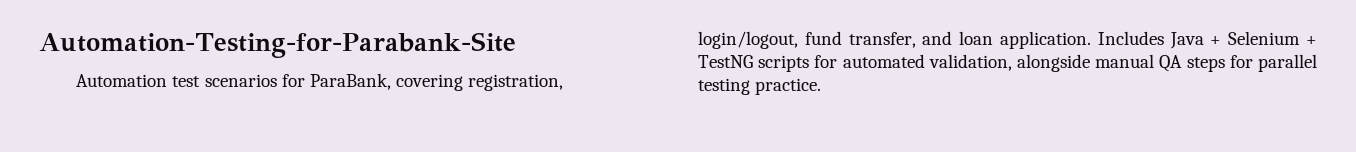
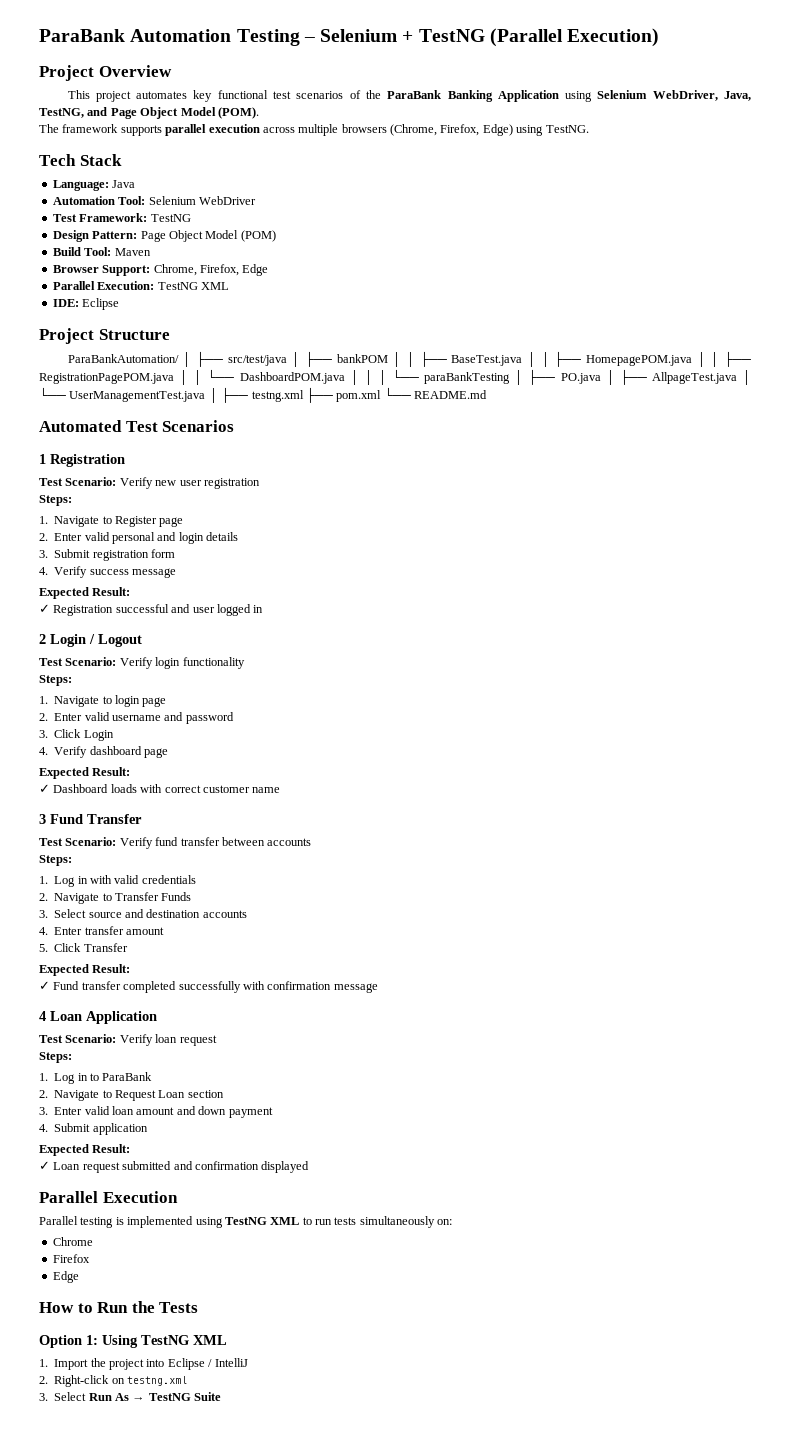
[39,32,516,58] [76,73,564,91] [698,31,1317,49] [698,54,1317,72] [698,78,822,95] Automation-Testing-for-Parabank-Site // Automation test scenarios for ParaBank, covering registration, login/logout, fund transfer, and loan application. Includes Java + Selenium + TestNG scripts for automated validation, alongside manual QA steps for parallel testing practice. -> [39,28,660,47] [39,65,172,81] [67,90,751,102] [39,107,259,119] [39,124,589,136] [39,154,122,166] [52,180,136,191] [52,196,256,205] [52,213,191,222] [52,230,276,242] [52,247,151,256] [52,264,269,276] [52,281,229,290] [52,298,120,310] [39,328,170,344] [67,351,752,367] [39,369,751,385] [39,387,487,403] [39,420,235,432] [39,454,125,467] [39,477,260,489] [39,495,72,506] [39,516,184,527] [39,532,239,544] [39,549,176,561] [39,566,177,578] [39,587,131,599] [39,604,264,616] [39,634,142,647] [39,657,245,669] [39,675,72,686] [39,695,167,707] [39,712,234,724] [39,729,114,741] [39,746,169,758] [39,767,131,779] [39,784,281,793] [39,814,142,824] [39,837,312,849] [39,855,72,866] [39,875,196,887] [39,892,192,904] [39,909,247,918] [39,926,165,935] [39,943,128,952] [39,964,131,976] [39,981,378,993] [39,1011,157,1024] [39,1034,217,1046] [39,1052,72,1063] [39,1072,153,1084] [39,1090,224,1101] [39,1106,273,1118] [39,1123,148,1135] [39,1144,131,1156] [39,1161,310,1173] [39,1191,178,1203] [39,1216,453,1228] [52,1237,93,1246] [52,1254,90,1263] [52,1271,79,1283] [39,1301,199,1313] [39,1335,227,1348] [39,1358,248,1370] [39,1375,188,1387] [39,1392,222,1401] ParaBank Automation Testing – Selenium + TestNG (Parallel Execution) // Project Overview // This project automates key functional test scenarios of the ParaBank Banking Application using Selenium WebDriver, Java, TestNG, and Page Object Model (POM). // The framework supports parallel execution across multiple browsers (Chrome, Firefox, Edge) using TestNG. // Tech Stack // Language: Java // Automation Tool: Selenium WebDriver // Test Framework: TestNG // Design Pattern: Page Object Model (POM) // Build Tool: Maven // Browser Support: Chrome, Firefox, Edge // Parallel Execution: TestNG XML // IDE: Eclipse // Project Structure // ParaBankAutomation/ │ ├── src/test/java │ ├── bankPOM │ │ ├── BaseTest.java │ │ ├── HomepagePOM.java │ │ ├── RegistrationPagePOM.java │ │ └── DashboardPOM.java │ │ │ └── paraBankTesting │ ├── PO.java │ ├── AllpageTest.java │ └── UserManagementTest.java │ ├── testng.xml ├── pom.xml └── README.md // Automated Test Scenarios // 1 Registration // Test Scenario: Verify new user registration // Steps: // 1. Navigate to Register page // 2. Enter valid personal and login details // 3. Submit registration form // 4. Verify success message // Expected Result: // ✓ Registration successful and user logged in // 2 Login / Logout // Test Scenario: Verify login functionality // Steps: // 1. Navigate to login page // 2. Enter valid username and password // 3. Click Login // 4. Verify dashboard page // Expected Result: // ✓ Dashboard loads with correct customer name // 3 Fund Transfer // Test Scenario: Verify fund transfer between accounts // Steps: // 1. Log in with valid credentials // 2. Navigate to Transfer Funds // 3. Select source and destination accounts // 4. Enter transfer amount // 5. Click Transfer // Expected Result: // ✓ Fund transfer completed successfully with confirmation message // 4 Loan Application // Test Scenario: Verify loan request // Steps: // 1. Log in to ParaBank // 2. Navigate to Request Loan section // 3. Enter valid loan amount and down payment // 4. Submit application // Expected Result: // ✓ Loan request submitted and confirmation displayed // Parallel Execution // Parallel testing is implemented using TestNG XML to run tests simultaneously on: // Chrome // Firefox // Edge // How to Run the Tests // Option 1: Using TestNG XML // 1. Import the project into Eclipse / IntelliJ // 2. Right-click on testng.xml // 3. Select Run As → TestNG Suite

